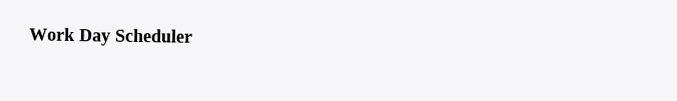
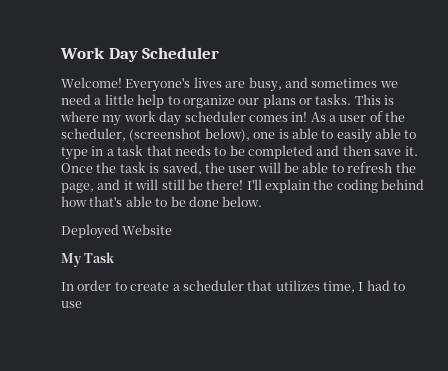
(193, 35) none -> [61,77,398,92] [61,94,395,108] [60,111,406,126] [61,128,417,143] [61,145,418,160] [61,162,416,175] [61,179,425,193] [61,196,263,207] [61,224,173,239] [61,252,116,267] [61,280,406,293] [61,301,82,308] // Welcome! Everyone's lives are busy, and sometimes we need a little help to organize our plans or tasks. This is where my work day scheduler comes in! As a user of the scheduler, (screenshot below), one is able to easily able to type in a task that needs to be completed and then save it. Once the task is saved, the user will be able to refresh the page, and it will still be there! I'll explain the coding behind how that's able to be done below. // Deployed Website // My Task // In order to create a scheduler that utilizes time, I had to use

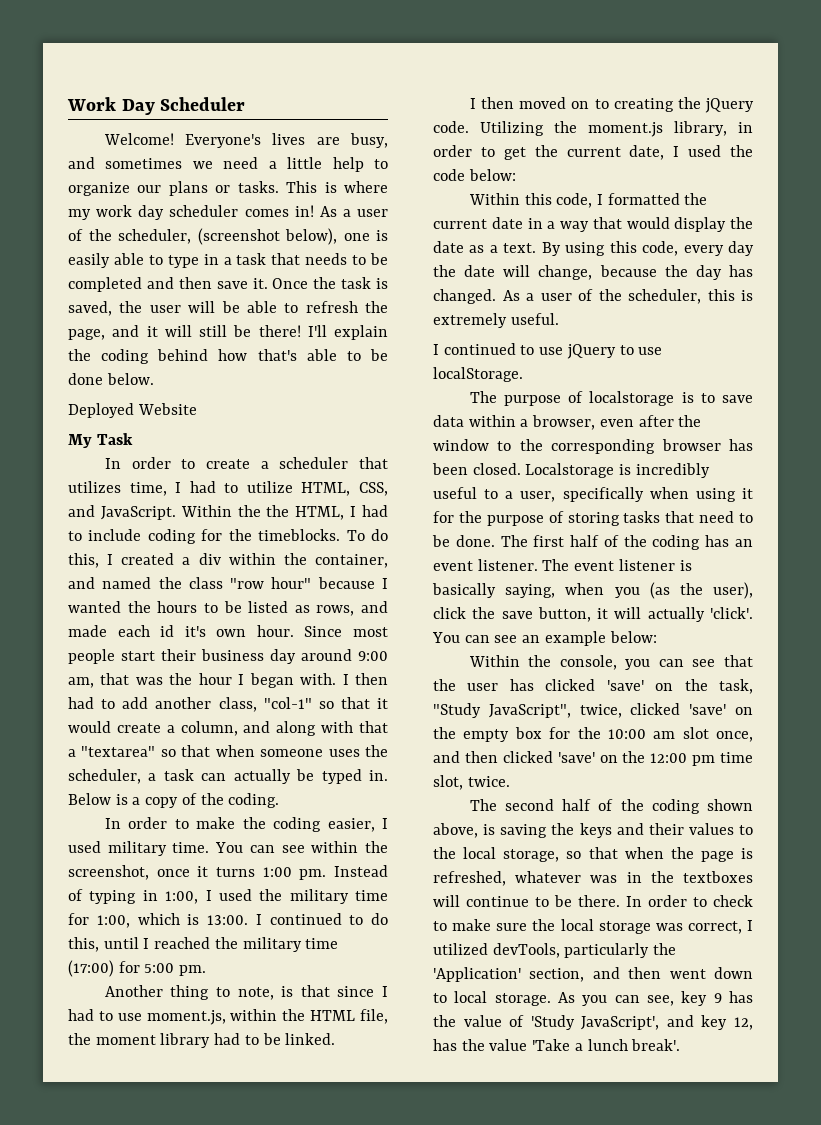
[291,128,334,139] able to -> (388, 235) none
[61,301,82,308] use -> [246,481,388,496] [68,505,388,520] [68,529,389,544] [68,553,388,568] [68,577,388,589] [68,601,388,616] [68,625,388,637] [68,649,388,664] [68,673,388,688] [68,697,388,712] [68,721,388,736] [68,745,389,757] [68,769,389,784] [68,793,280,808] [104,817,388,832] [68,841,389,856] [68,865,388,880] [68,889,388,904] [68,913,388,928] [68,937,339,952] [68,960,207,977] [104,985,389,1000] [68,1009,388,1025] [68,1033,336,1048] [469,97,754,113] [433,121,753,137] [433,145,753,160] [433,169,516,181] [468,193,708,208] [433,217,753,232] [433,241,754,256] [433,265,753,280] [433,289,753,304] [433,313,559,328] [433,343,663,359] [433,367,523,382] [469,391,753,406] [433,415,702,430] [433,439,753,454] [432,463,710,478] [433,487,753,502] [433,511,753,526] [432,535,753,550] [433,559,692,571] [432,582,753,599] [433,607,753,622] [432,631,657,646] [468,655,753,670] [433,679,753,694] [433,703,753,718] [433,727,753,742] [433,751,753,766] [433,775,510,790] [469,799,753,814] [433,823,753,838] [433,847,753,862] [433,871,753,886] [433,895,753,907] [433,919,753,934] [433,943,677,958] [433,967,753,982] [433,991,753,1006] [433,1015,753,1030] [433,1039,681,1051] utilize HTML, CSS, and JavaScript. Within the the HTML, I had to include coding for the timeblocks. To do this, I created a div within the container, and named the class "row hour" because I wanted the hours to be listed as rows, and made each id it's own hour. Since most people start their business day around 9:00 am, that was the hour I began with. I then had to add another class, "col-1" so that it would create a column, and along with that a "textarea" so that when someone uses the scheduler, a task can actually be typed in. Below is a copy of the coding. // In order to make the coding easier, I used military time. You can see within the screenshot, once it turns 1:00 pm. Instead of typing in 1:00, I used the military time for 1:00, which is 13:00. I continued to do this, until I reached the military time (17:00) for 5:00 pm. // Another thing to note, is that since I had to use moment.js, within the HTML file, the moment library had to be linked. // I then moved on to creating the jQuery code. Utilizing the moment.js library, in order to get the current date, I used the code below: // Within this code, I formatted the current date in a way that would display the date as a text. By using this code, every day the date will change, because the day has changed. As a user of the scheduler, this is extremely useful. // I continued to use jQuery to use localStorage. // The purpose of localstorage is to save data within a browser, even after the window to the corresponding browser has been closed. Localstorage is incredibly useful to a user, specifically when using it for the purpose of storing tasks that need to be done. The first half of the coding has an event listener. The event listener is basically saying, when you (as the user), click the save button, it will actually 'click'. You can see an example below: // Within the console, you can see that the user has clicked 'save' on the task, "Study JavaScript", twice, clicked 'save' on the empty box for the 10:00 am slot once, and then clicked 'save' on the 12:00 pm time slot, twice. // The second half of the coding shown above, is saving the keys and their values to the local storage, so that when the page is refreshed, whatever was in the textboxes will continue to be there. In order to check to make sure the local storage was correct, I utilized devTools, particularly the 'Application' section, and then went down to local storage. As you can see, key 9 has the value of 'Study JavaScript', and key 12, has the value 'Take a lunch break'.

